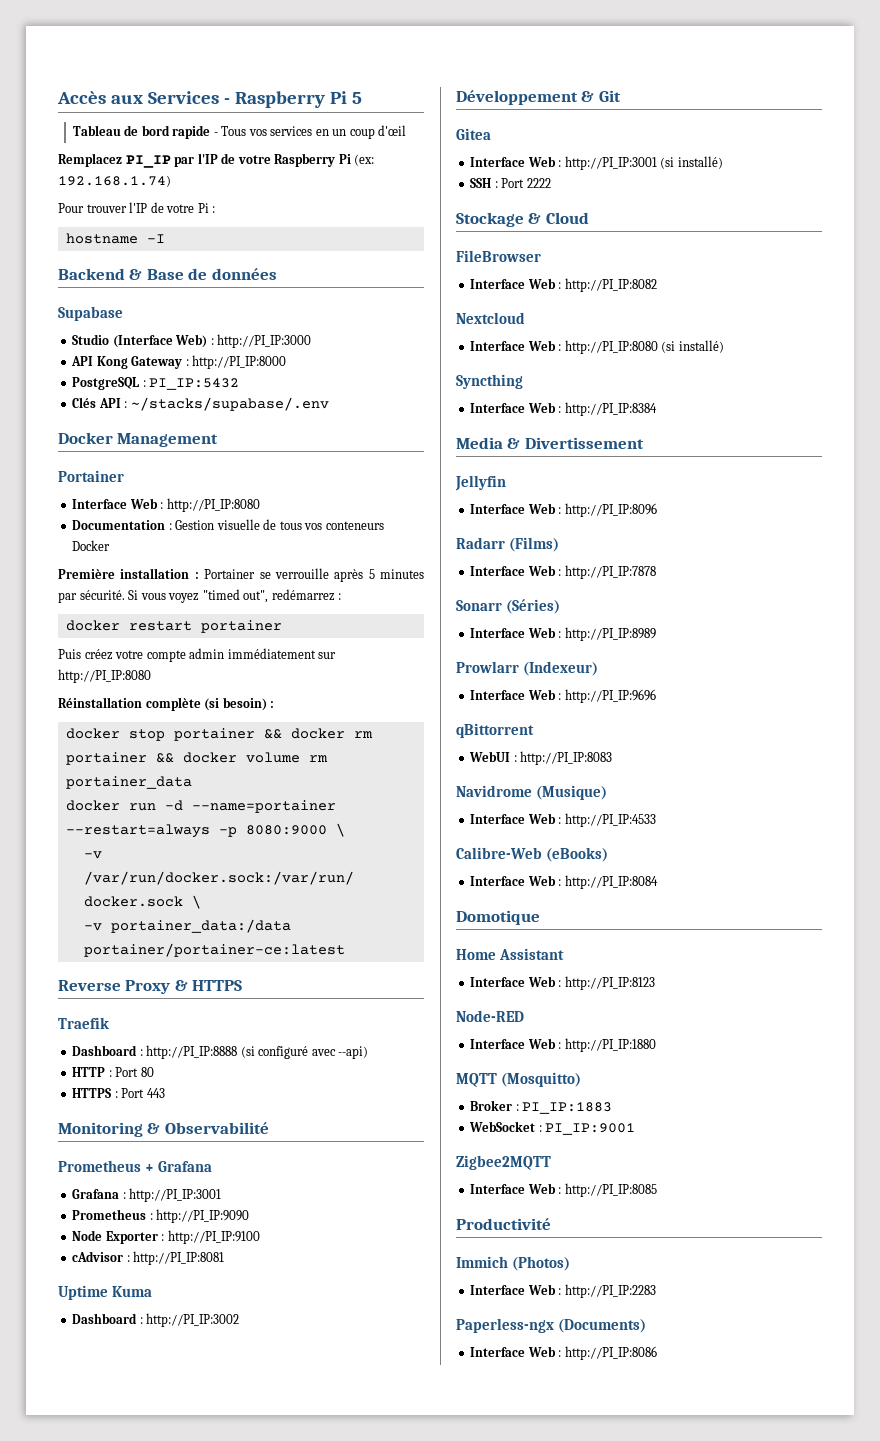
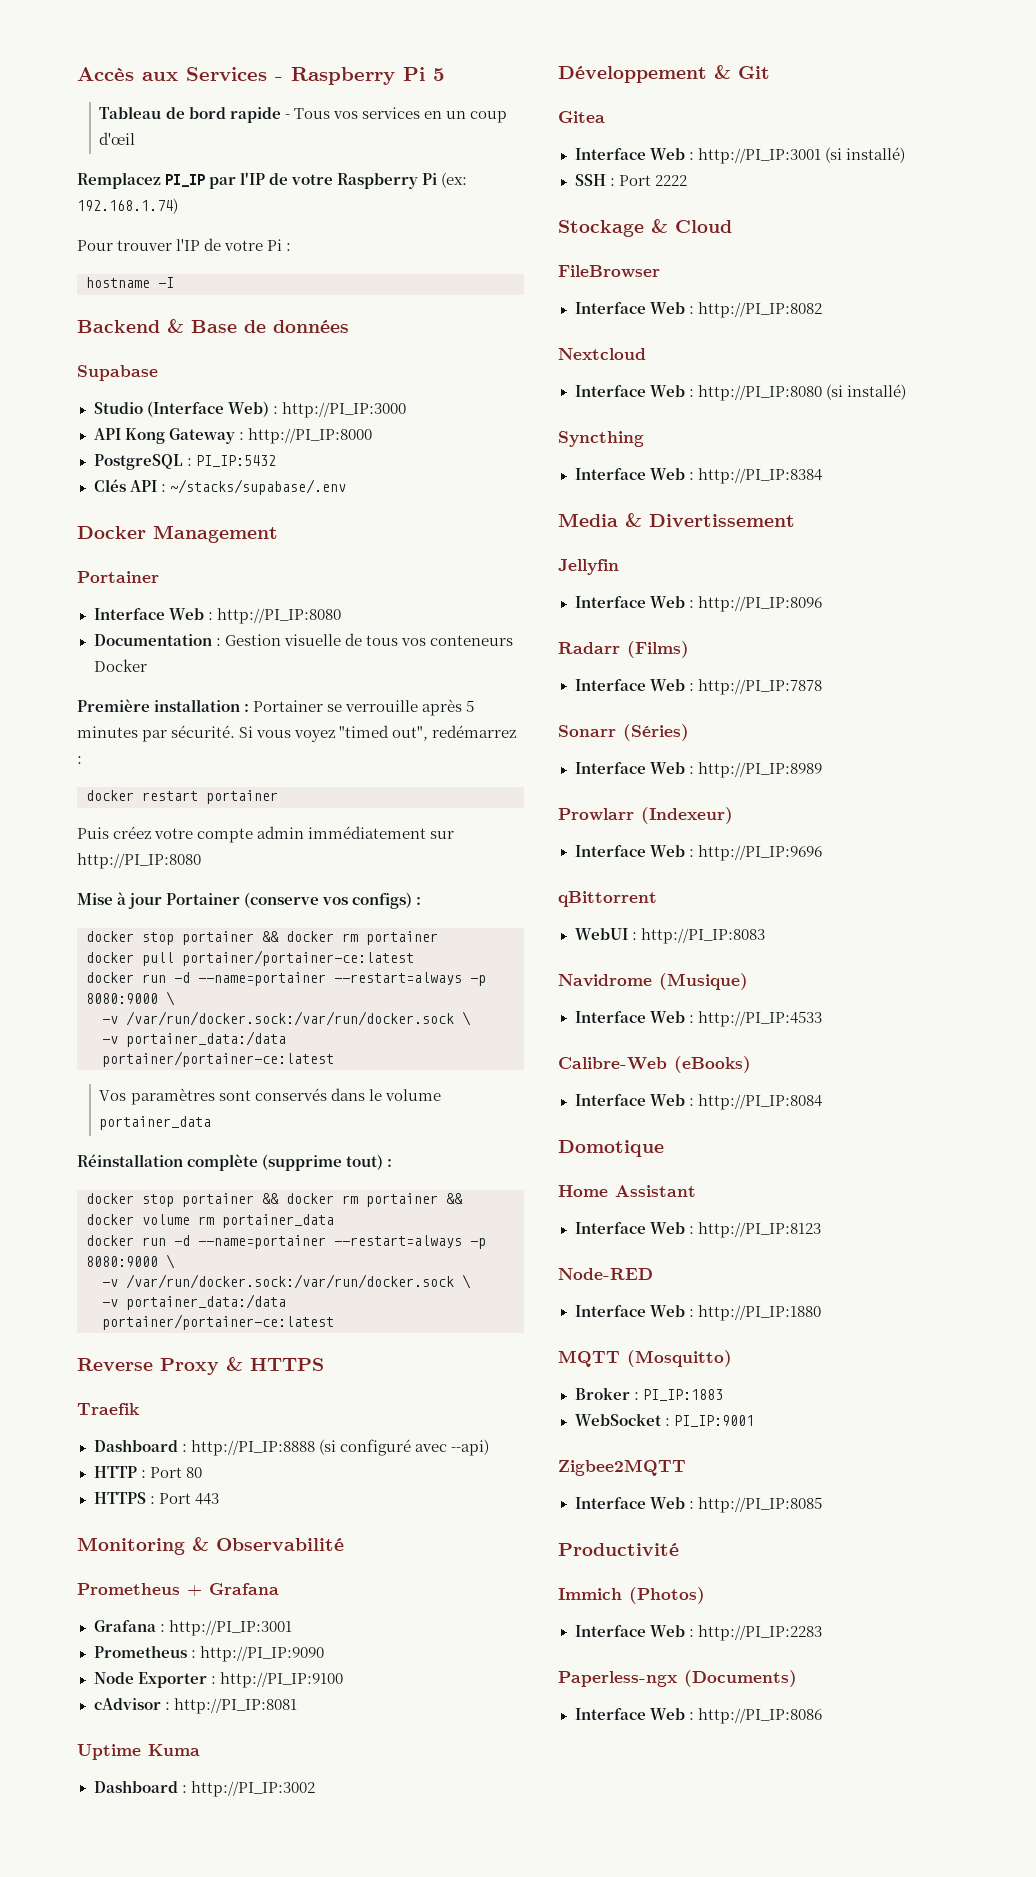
(151, 676) none -> [77,892,422,909] [86,931,438,945] [86,950,414,966] [86,972,486,986] [86,991,175,1006] [102,1011,471,1026] [102,1031,286,1047] [102,1051,334,1067] [99,1088,441,1105] [99,1116,212,1130] // Mise à jour Portainer (conserve vos configs) : // docker stop portainer && docker rm portainer // docker pull portainer/portainer-ce:latest // docker run -d --name=portainer --restart=always -p 8080:9000 \ // -v /var/run/docker.sock:/var/run/docker.sock \ // -v portainer_data:/data portainer/portainer-ce:latest // Vos paramètres sont conservés dans le volume portainer_data
[204,697,267,711] (si besoin) -> [262,1154,384,1171] (supprime tout)

